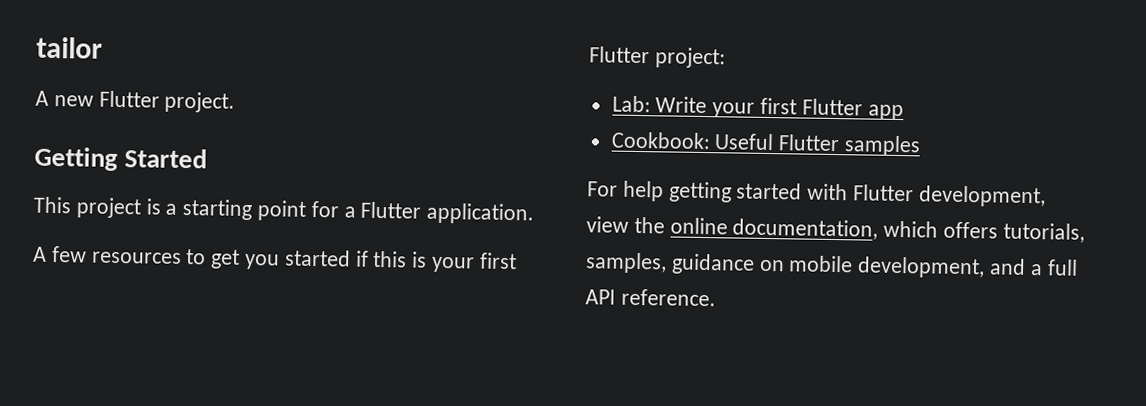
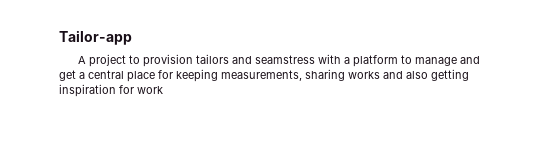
[36,36,103,59] [35,90,236,113] [34,146,208,171] [33,196,535,225] [33,245,517,273] [589,46,726,69] [611,95,904,121] [610,131,922,157] [587,180,1046,208] [586,216,1085,243] [585,252,1078,279] [585,288,716,307] tailor // A new Flutter project. // Getting Started // This project is a starting point for a Flutter application. // A few resources to get you started if this is your first Flutter project: // Lab: Write your first Flutter app // Cookbook: Useful Flutter samples // For help getting started with Flutter development, view the online documentation, which offers tutorials, samples, guidance on mobile development, and a full API reference. -> [59,30,132,45] [78,54,481,67] [59,69,469,82] [59,84,163,97] Tailor-app // A project to provision tailors and seamstress with a platform to manage and get a central place for keeping measurements, sharing works and also getting inspiration for work

